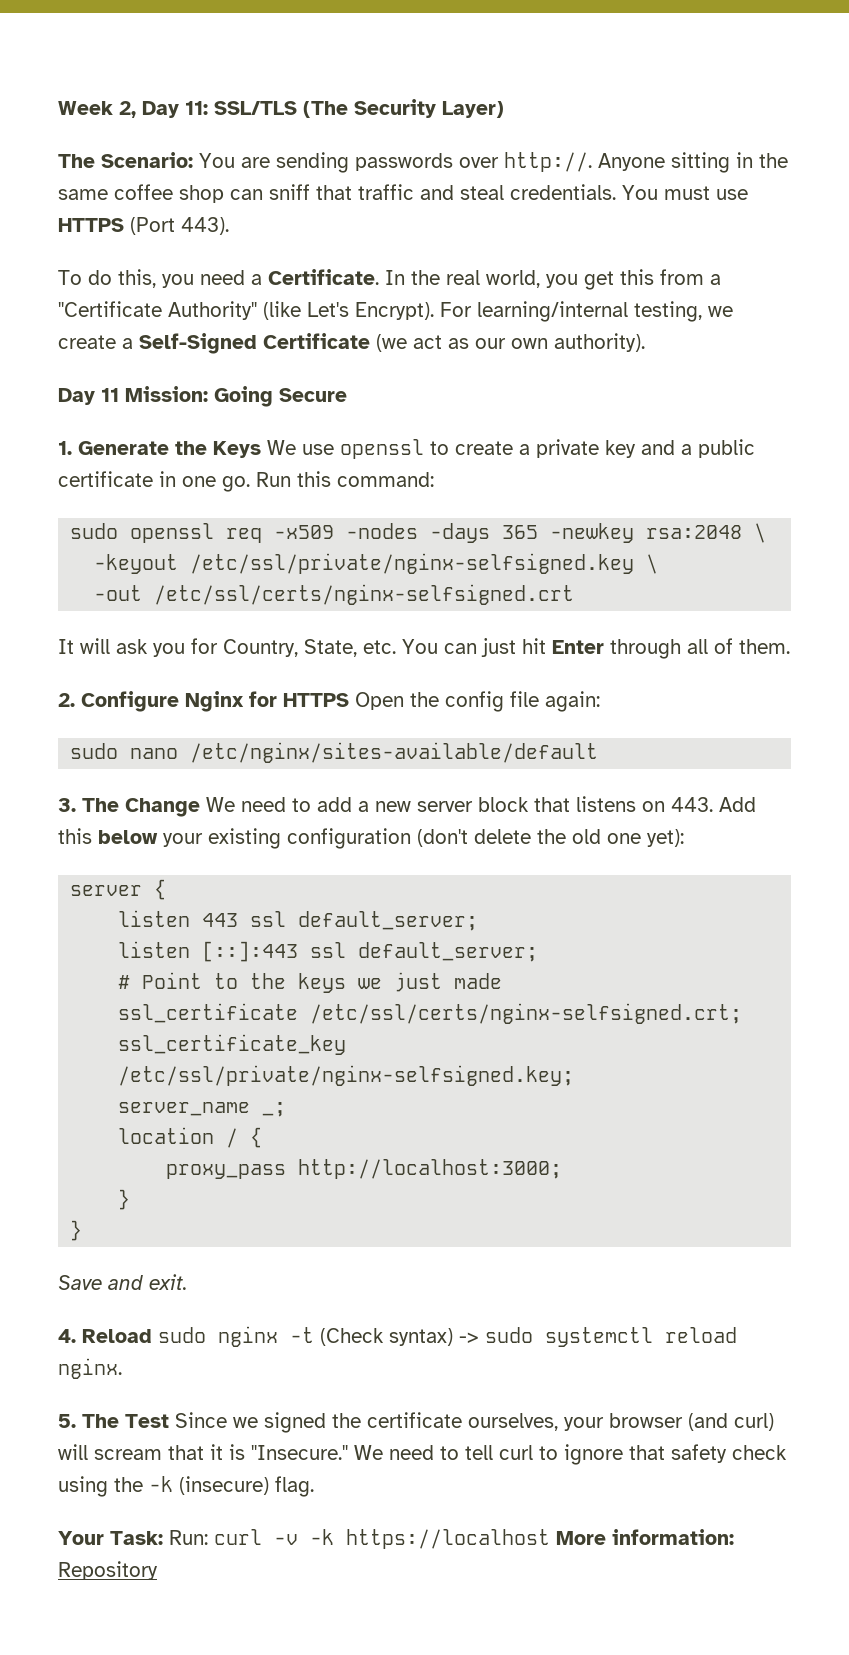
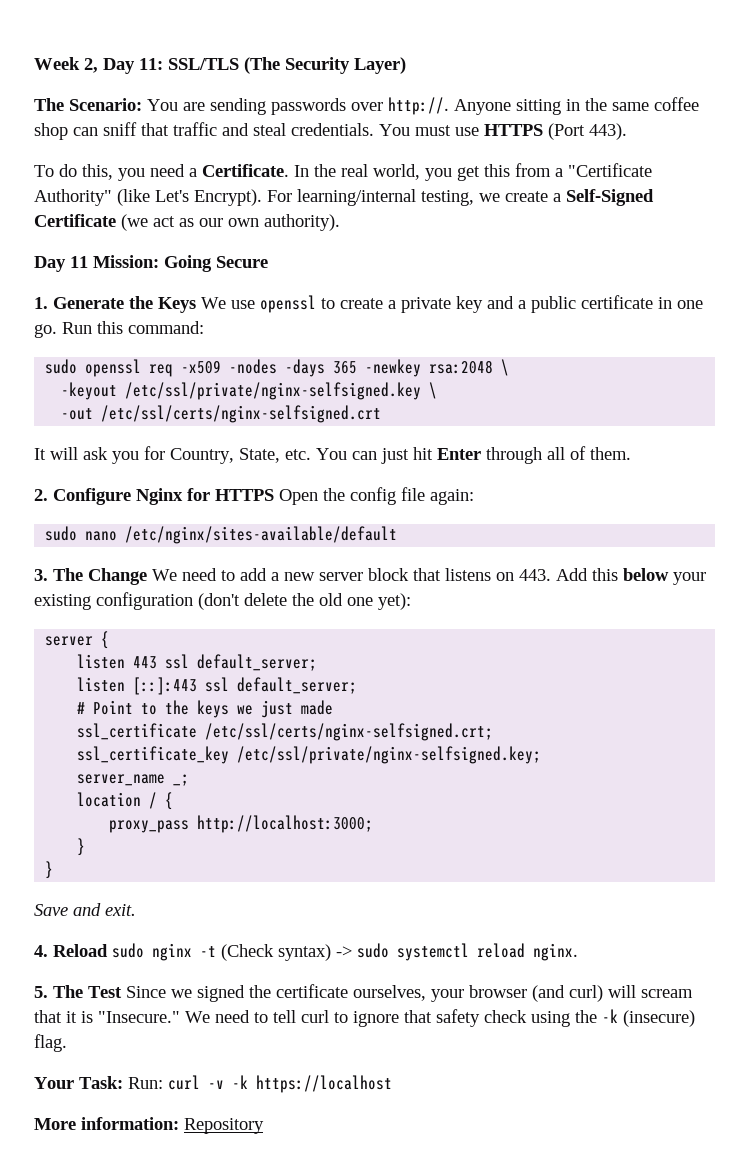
(550, 1539) none -> (392, 1084) //

